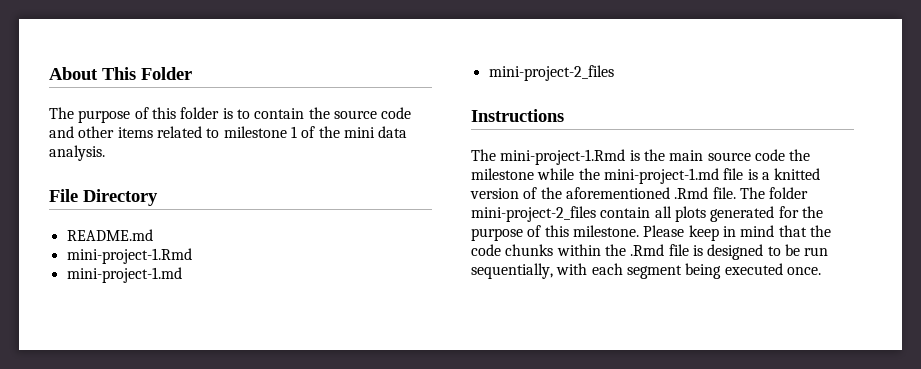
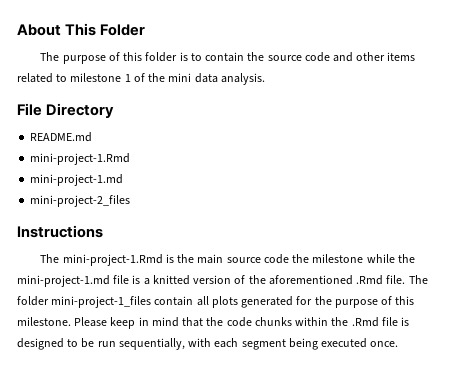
[471,206,596,222] mini-project-2_files -> [51,296,152,308] mini-project-1_files

